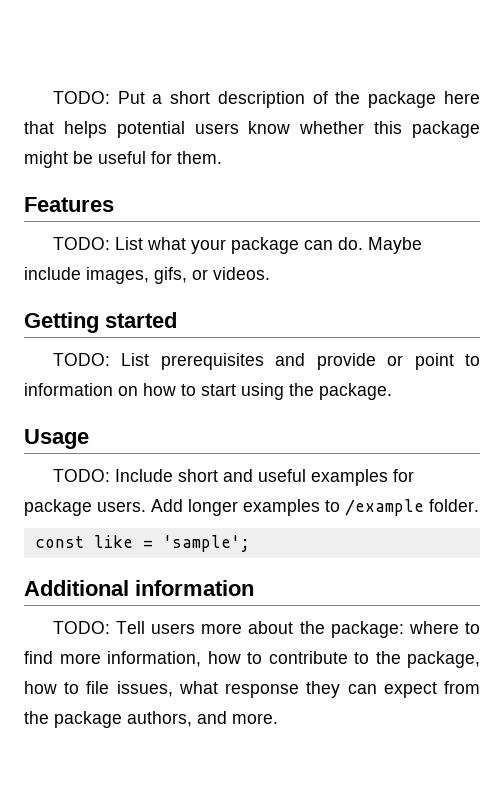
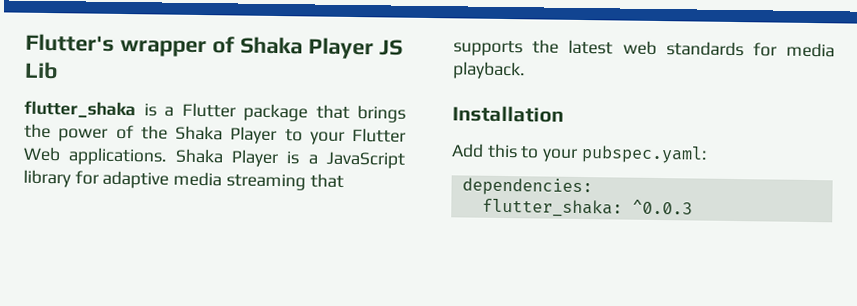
[52,91,480,108] [24,121,480,138] [24,151,222,168] [24,197,114,212] [52,237,422,254] [24,267,270,284] [24,312,177,333] [52,353,480,370] [24,383,392,400] [24,429,89,449] [52,469,414,486] [24,499,479,516] [34,535,250,552] [24,580,254,596] [52,621,480,638] [24,651,480,668] [24,681,481,698] [24,711,278,728] TODO: Put a short description of the package here that helps potential users know whether this package might be useful for them. // Features // TODO: List what your package can do. Maybe include images, gifs, or videos. // Getting started // TODO: List prerequisites and provide or point to information on how to start using the package. // Usage // TODO: Include short and useful examples for package users. Add longer examples to /example folder. // const like = 'sample'; // Additional information // TODO: Tell users more about the package: where to find more information, how to contribute to the package, how to file issues, what response they can expect from the package authors, and more. -> [25,33,403,60] [24,61,58,80] [24,100,406,123] [24,123,406,145] [23,146,406,169] [23,169,344,191] [453,39,835,58] [452,61,525,80] [452,105,564,123] [451,143,707,164] [461,177,593,197] [481,198,693,218] Flutter's wrapper of Shaka Player JS Lib // flutter_shaka is a Flutter package that brings the power of the Shaka Player to your Flutter Web applications. Shaka Player is a JavaScript library for adaptive media streaming that supports the latest web standards for media playback. // Installation // Add this to your pubspec.yaml: // dependencies: // flutter_shaka: ^0.0.3

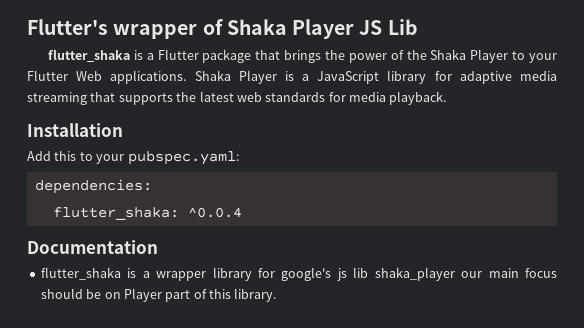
[631,199,693,215] ^0.0.3 -> [187,207,242,218] [27,240,158,254] [40,267,557,281] [40,288,277,302] ^0.0.4 // Documentation // flutter_shaka is a wrapper library for google's js lib shaka_player our main focus should be on Player part of this library.

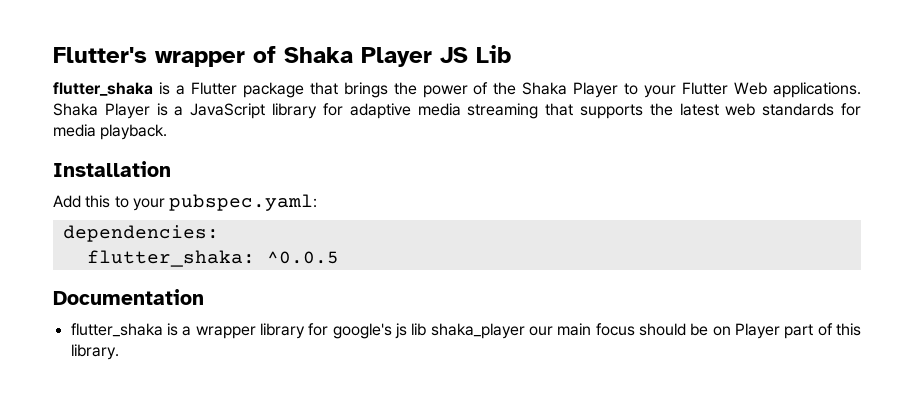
[187,207,242,218] ^0.0.4 -> [266,251,339,264] ^0.0.5

